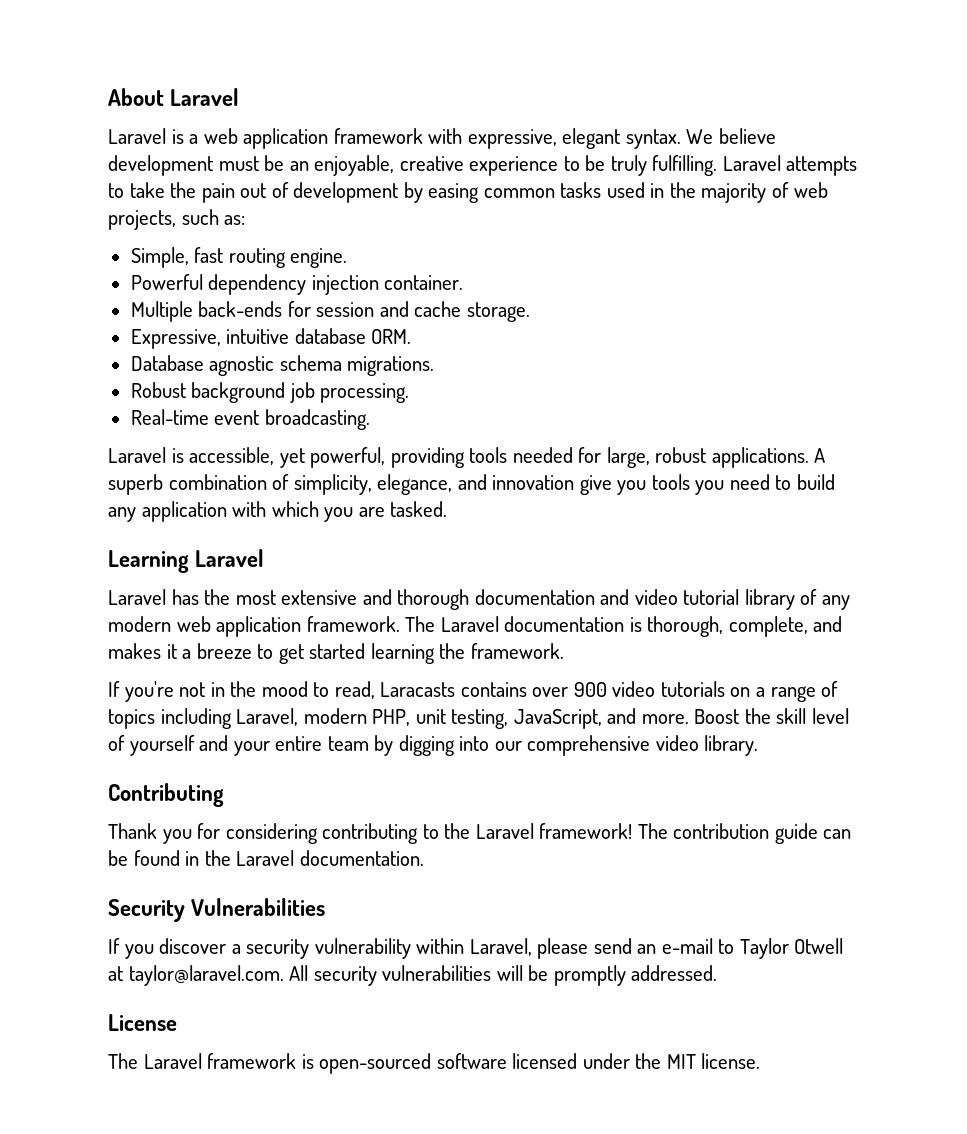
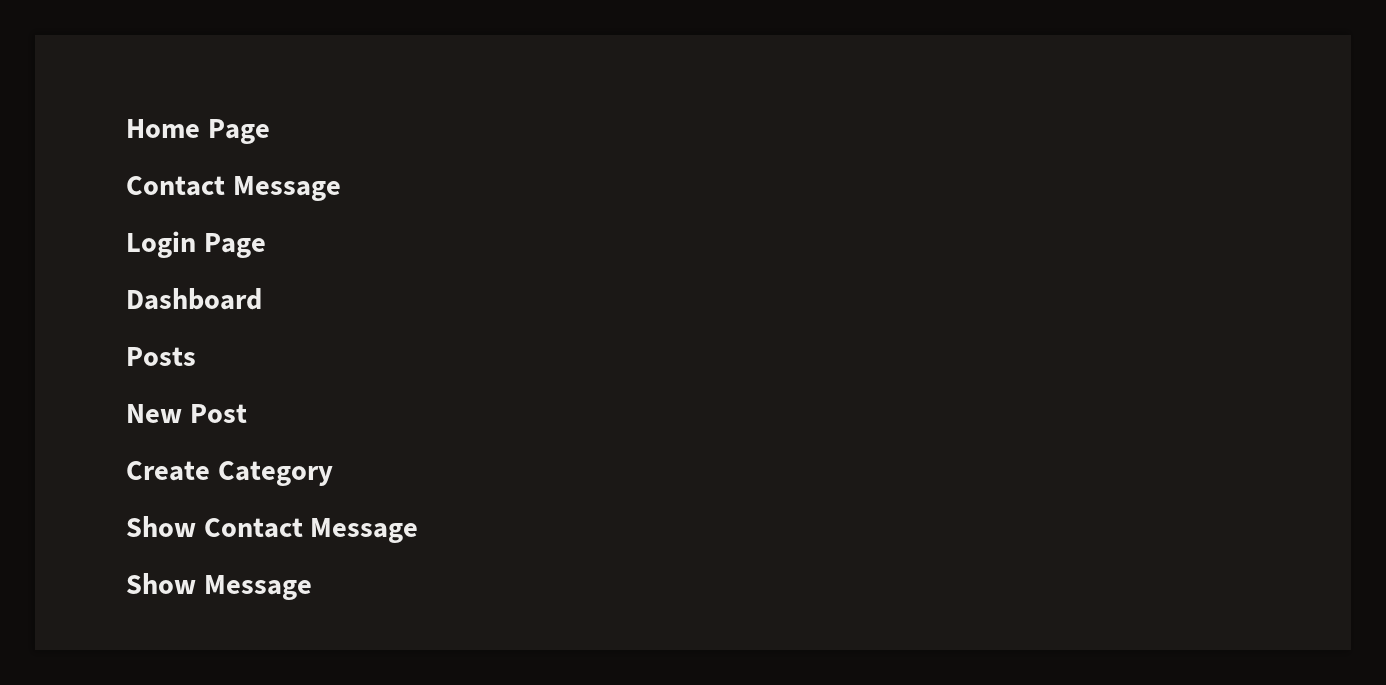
[108,88,240,106] [108,128,776,149] [108,155,858,176] [108,182,828,203] [108,209,246,230] [130,247,348,268] [130,274,464,295] [130,301,530,322] [130,328,412,349] [130,355,435,376] [130,382,410,403] [130,409,370,430] [108,447,826,468] [108,474,835,495] [108,501,448,522] [108,549,265,573] [108,589,850,610] [108,616,843,637] [108,643,564,664] [108,681,839,702] [108,708,849,729] [108,735,759,756] [108,783,224,807] [108,823,852,844] [108,850,424,866] [108,898,326,922] [108,938,844,959] [108,965,718,986] [108,1014,177,1031] [108,1053,761,1074] About Laravel // Laravel is a web application framework with expressive, elegant syntax. We believe development must be an enjoyable, creative experience to be truly fulfilling. Laravel attempts to take the pain out of development by easing common tasks used in the majority of web projects, such as: // Simple, fast routing engine. // Powerful dependency injection container. // Multiple back-ends for session and cache storage. // Expressive, intuitive database ORM. // Database agnostic schema migrations. // Robust background job processing. // Real-time event broadcasting. // Laravel is accessible, yet powerful, providing tools needed for large, robust applications. A superb combination of simplicity, elegance, and innovation give you tools you need to build any application with which you are tasked. // Learning Laravel // Laravel has the most extensive and thorough documentation and video tutorial library of any modern web application framework. The Laravel documentation is thorough, complete, and makes it a breeze to get started learning the framework. // If you're not in the mood to read, Laracasts contains over 900 video tutorials on a range of topics including Laravel, modern PHP, unit testing, JavaScript, and more. Boost the skill level of yourself and your entire team by digging into our comprehensive video library. // Contributing // Thank you for considering contributing to the Laravel framework! The contribution guide can be found in the Laravel documentation. // Security Vulnerabilities // If you discover a security vulnerability within Laravel, please send an e-mail to Taylor Otwell at taylor@laravel.com. All security vulnerabilities will be promptly addressed. // License // The Laravel framework is open-sourced software licensed under the MIT license. -> [126,119,270,144] [126,176,341,201] [126,231,266,258] [126,288,262,310] [126,347,196,366] [126,404,247,423] [126,461,333,486] [126,516,419,543] [126,573,312,600] Home Page // Contact Message // Login Page // Dashboard // Posts // New Post // Create Category // Show Contact Message // Show Message

